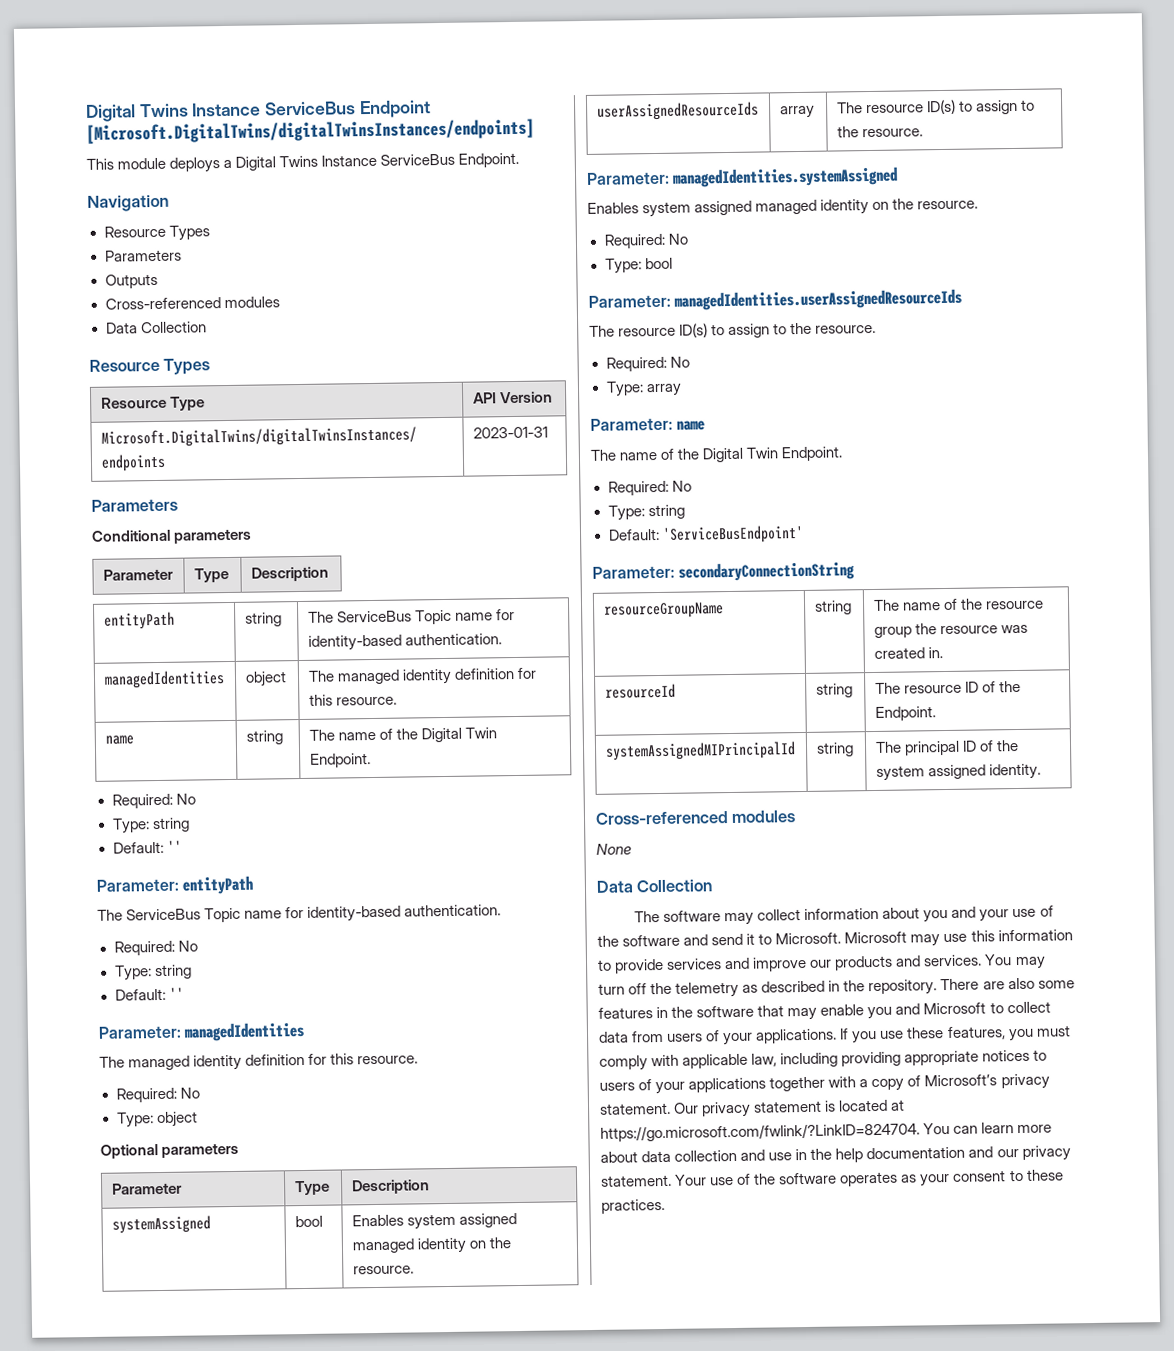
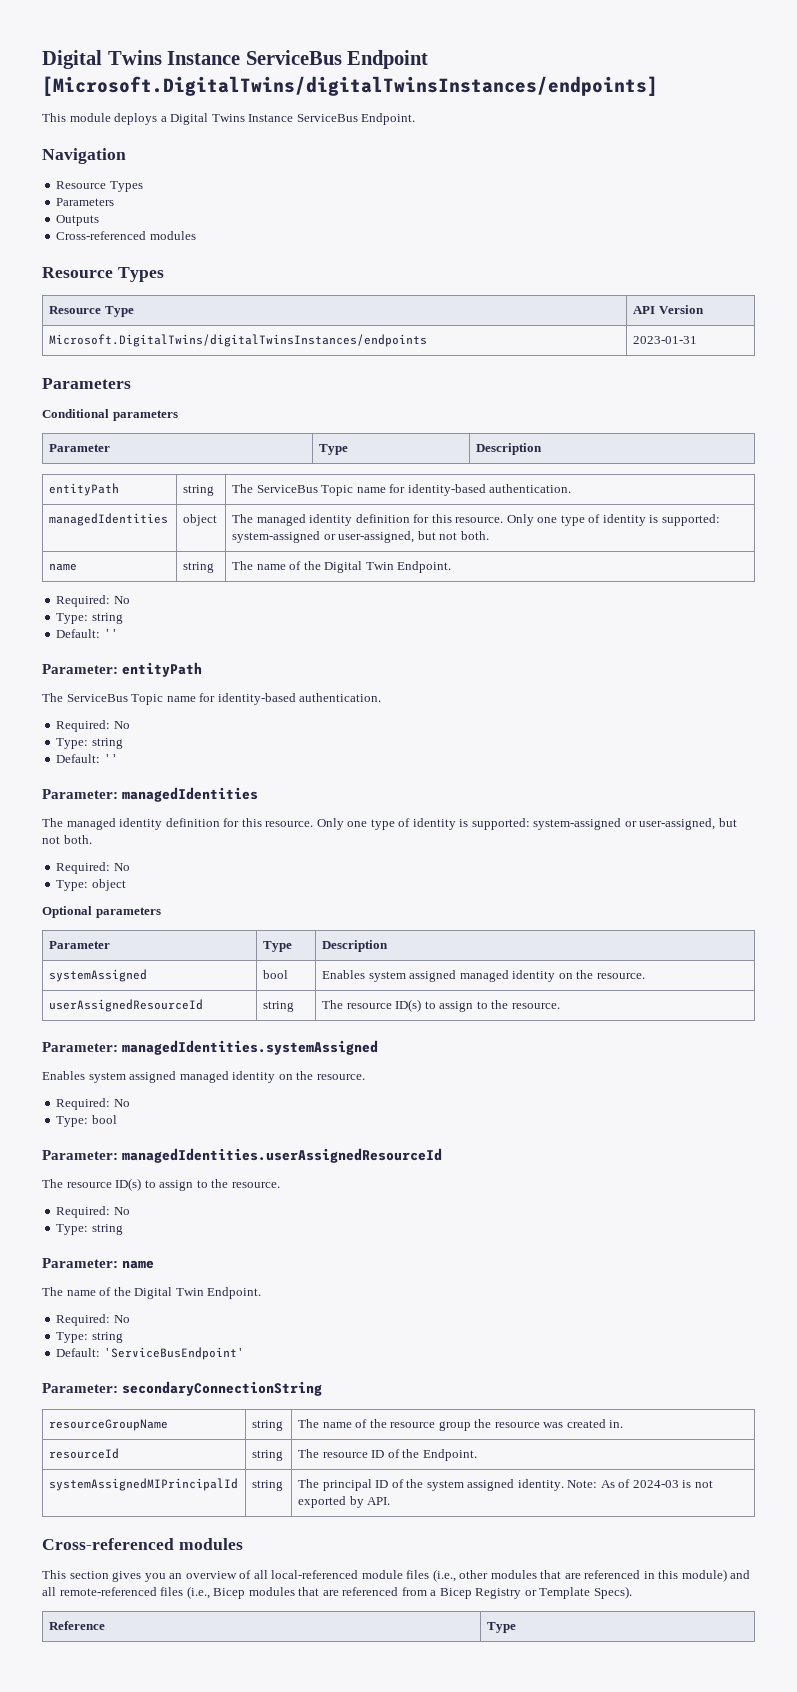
[105,321,207,334] // Data Collection -> (196, 235) none
(398, 701) none -> [506,514,720,526] [232,531,489,543] Only one type of identity is supported: system-assigned or user-assigned, but not both.
(419, 1060) none -> [316,818,737,830] [42,835,92,844] Only one type of identity is supported: system-assigned or user-assigned, but not both.
[596,101,759,121] [779,105,815,119] userAssignedResourceIds | array -> [49,999,204,1012] [263,1001,295,1012] userAssignedResourceId | string
[674,288,963,311] managedIdentities.userAssignedResourceIds -> [122,1148,443,1163] managedIdentities.userAssignedResourceId
[645,383,682,397] array -> [91,1224,123,1235] string
[595,810,797,825] [596,843,632,855] [596,879,714,893] [634,905,1054,926] [597,929,1073,947] [597,954,1046,974] [598,977,1075,998] [598,1001,1051,1021] [598,1025,1071,1046] [599,1049,1048,1071] [599,1073,1050,1095] [599,1099,906,1118] [600,1122,1053,1142] [600,1145,1071,1163] [600,1169,1064,1187] [601,1198,665,1214] // Cross-referenced modules // None // Data Collection // The software may collect information about you and your use of the software and send it to Microsoft. Microsoft may use this information to provide services and improve our products and services. You may turn off the telemetry as described in the repository. There are also some features in the software that may enable you and Microsoft to collect data from users of your applications. If you use these features, you must comply with applicable law, including providing appropriate notices to users of your applications together with a copy of Microsoft’s privacy statement. Our privacy statement is located at https://go.microsoft.com/fwlink/?LinkID=824704. You can learn more about data collection and use in the help documentation and our privacy statement. Your use of the software operates as your consent to these practices. -> [567,1479,713,1488] [298,1496,391,1508] [42,1538,243,1550] [42,1569,751,1582] [42,1586,632,1599] [49,1621,106,1630] [487,1622,517,1633] Note: As of 2024-03 is not exported by API. // Cross-referenced modules // This section gives you an overview of all local-referenced module files (i.e., other modules that are referenced in this module) and all remote-referenced files (i.e., Bicep modules that are referenced from a Bicep Registry or Template Specs). // Reference | Type

